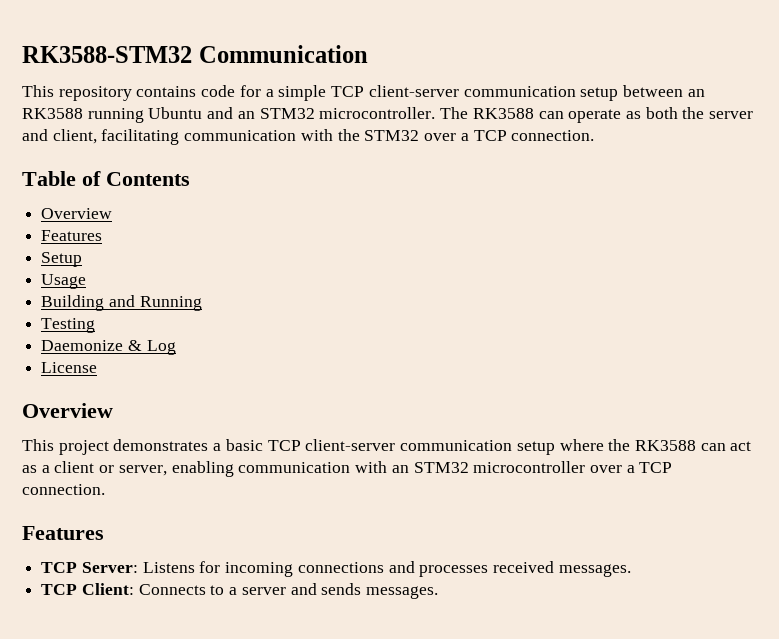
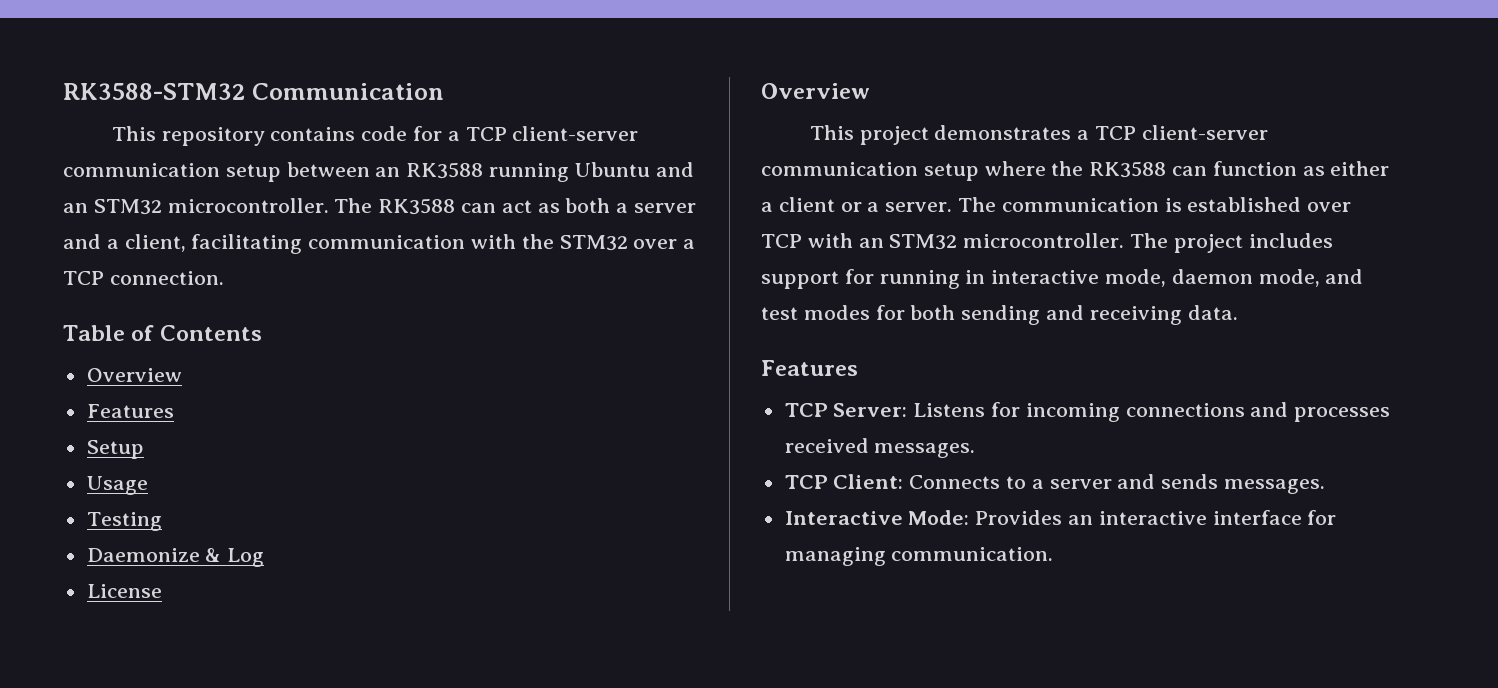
[278,85,327,101] simple -> (460, 136) none
[568,109,622,123] operate -> [501,200,532,213] act
[682,107,754,119] [22,129,48,141] the server and -> [616,203,697,213] [63,234,119,249] a server and a
[41,295,202,311] // Building and Running -> (148, 485) none
[225,439,263,451] basic -> (1090, 135) none
[730,441,752,451] [22,461,673,477] [22,484,105,495] act as a client or server, enabling communication with an STM32 microcontroller over a TCP connection. -> [1212,161,1390,176] [761,197,1352,212] [761,233,1333,253] [761,269,1364,289] [761,305,1238,325] function as either a client or a server. The communication is established over TCP with an STM32 microcontroller. The project includes support for running in interactive mode, daemon mode, and test modes for both sending and receiving data.
(439, 592) none -> [784,510,1337,525] [784,547,1054,566] // Interactive Mode: Provides an interactive interface for managing communication.

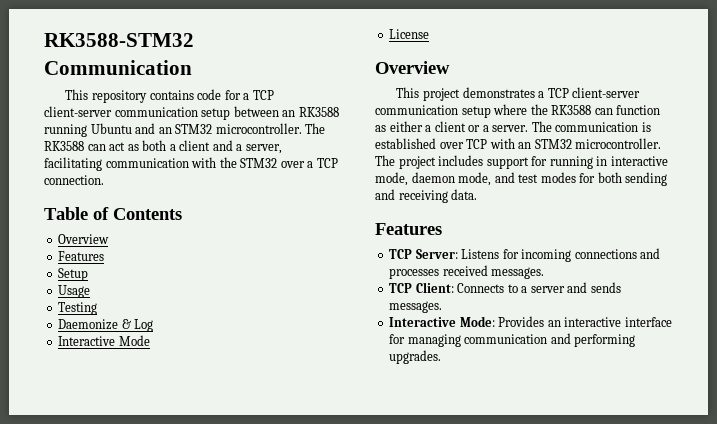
[634,203,697,213] server -> [179,140,211,151] client
[124,234,186,252] client, -> [245,144,282,154] server,
(265, 557) none -> [58,335,150,346] // Interactive Mode
[891,547,1054,561] communication. -> [464,333,636,347] [389,350,442,364] communication and performing upgrades.

